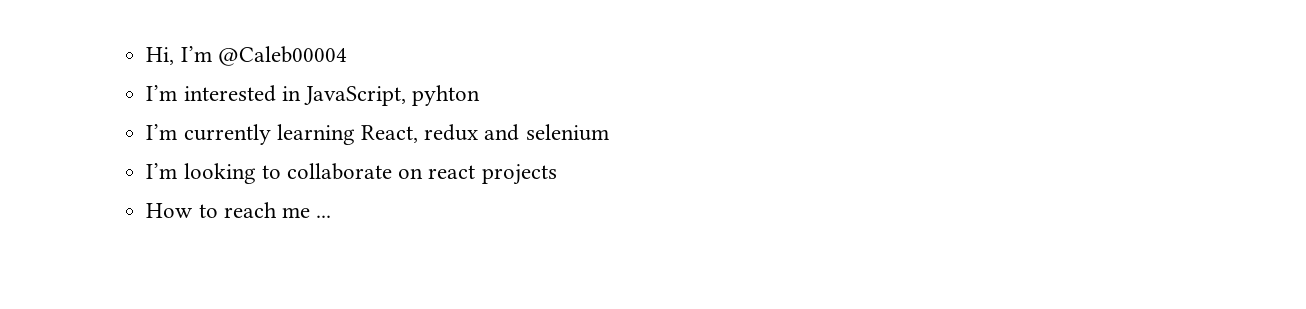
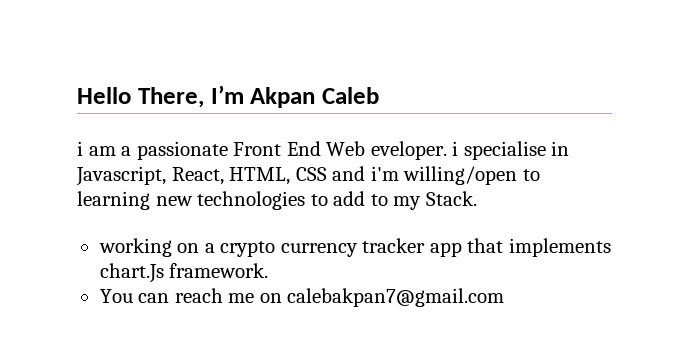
[146,46,347,66] [146,85,481,106] [146,124,609,145] [146,163,557,185] [146,202,332,218] Hi, I’m @Caleb00004 // I’m interested in JavaScript, pyhton // I’m currently learning React, redux and selenium // I’m looking to collaborate on react projects // How to reach me ... -> [77,85,379,108] [77,141,570,160] [76,166,540,186] [77,191,477,210] [98,238,611,257] [99,263,269,283] [99,288,505,307] Hello There, I’m Akpan Caleb // i am a passionate Front End Web eveloper. i specialise in Javascript, React, HTML, CSS and i'm willing/open to learning new technologies to add to my Stack. // working on a crypto currency tracker app that implements chart.Js framework. // You can reach me on calebakpan7@gmail.com

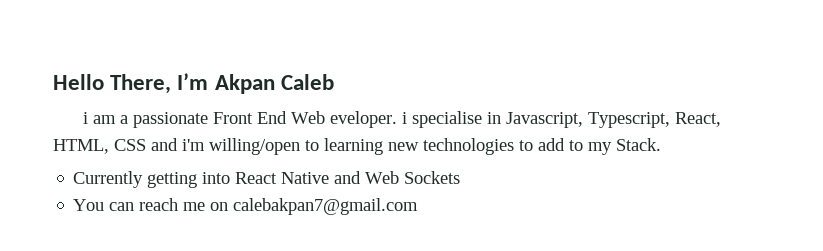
(166, 176) none -> [587,112,670,128] Typescript,
[98,238,611,257] [99,263,269,283] working on a crypto currency tracker app that implements chart.Js framework. -> [73,171,461,188] Currently getting into React Native and Web Sockets

